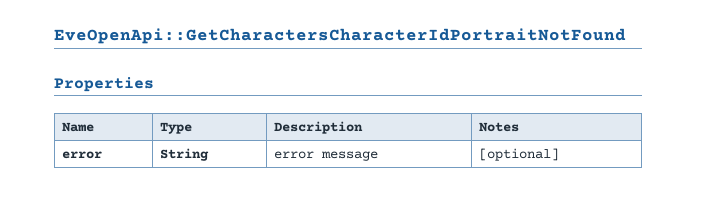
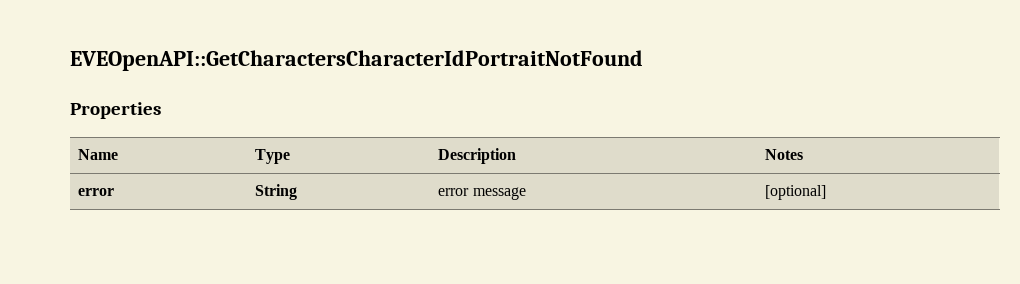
[54,28,626,44] EveOpenApi::GetCharactersCharacterIdPortraitNotFound -> [70,50,643,71] EVEOpenAPI::GetCharactersCharacterIdPortraitNotFound

